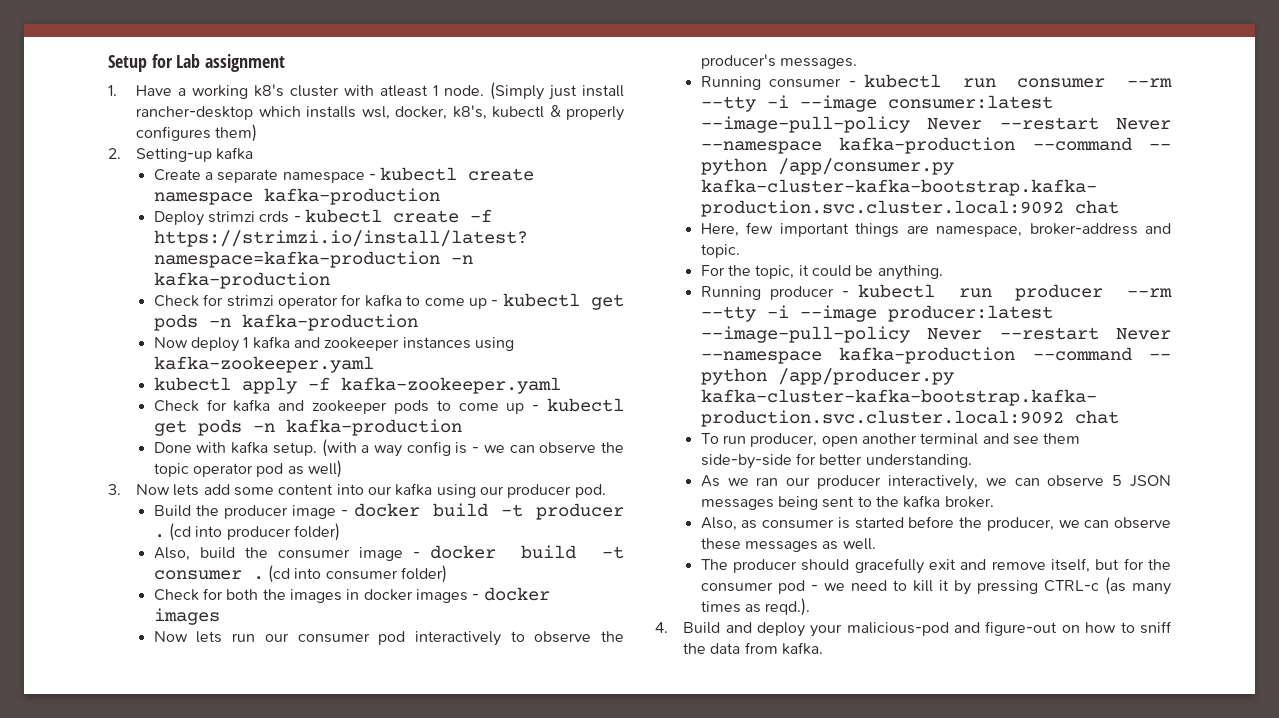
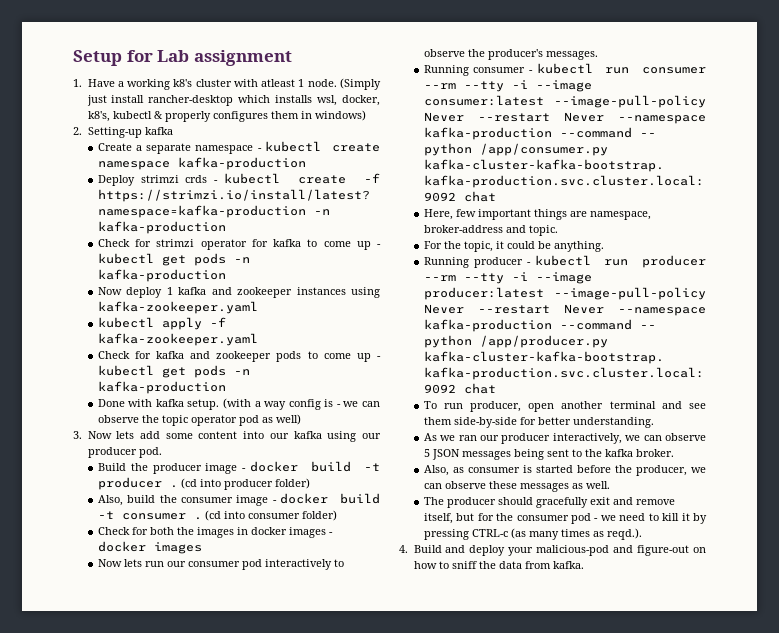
[215,124,258,142] them) -> [270,110,366,121] them in windows)

